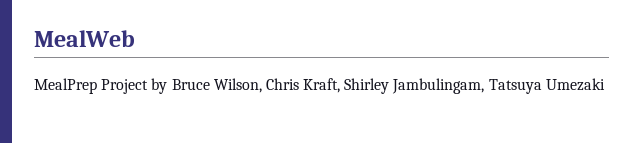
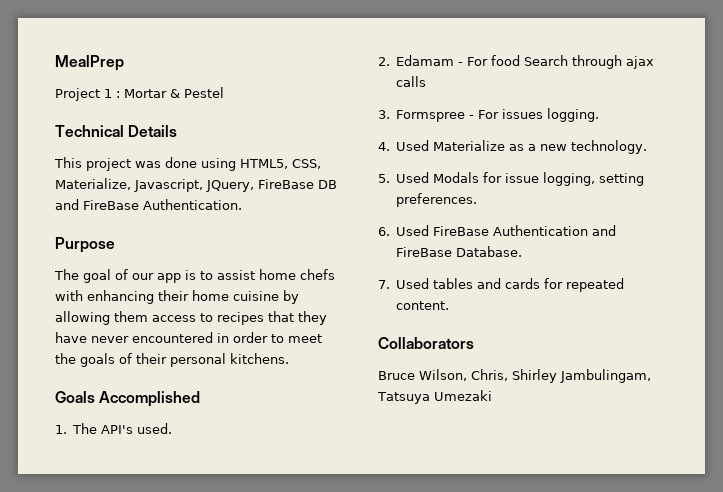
[34,30,135,47] [34,78,341,94] MealWeb // MealPrep Project by Bruce Wilson, Chris Kraft, -> [55,55,124,71] [55,87,224,101] [55,125,178,137] [54,157,321,171] [55,178,337,192] [55,199,242,210] [55,237,115,253] [54,269,335,283] [55,290,299,304] [55,311,327,325] [55,332,322,343] [55,353,289,367] [55,391,201,407] [55,423,173,434] [378,55,655,69] [396,76,427,87] [378,108,600,122] [378,140,648,154] [378,172,645,186] [396,193,478,207] [378,225,617,236] [396,246,523,257] [378,278,625,292] [396,301,450,310] [378,337,474,349] [378,369,508,381] MealPrep // Project 1 : Mortar & Pestel // Technical Details // This project was done using HTML5, CSS, Materialize, Javascript, JQuery, FireBase DB and FireBase Authentication. // Purpose // The goal of our app is to assist home chefs with enhancing their home cuisine by allowing them access to recipes that they have never encountered in order to meet the goals of their personal kitchens. // Goals Accomplished // 1. The API's used. // 2. Edamam - For food Search through ajax calls // 3. Formspree - For issues logging. // 4. Used Materialize as a new technology. // 5. Used Modals for issue logging, setting preferences. // 6. Used FireBase Authentication and FireBase Database. // 7. Used tables and cards for repeated content. // Collaborators // Bruce Wilson, Chris,

